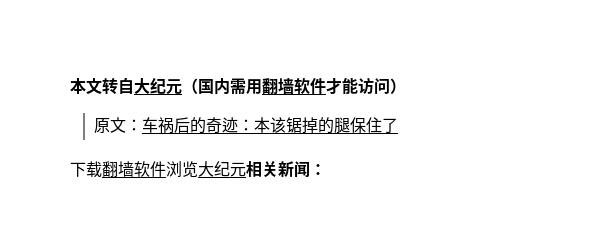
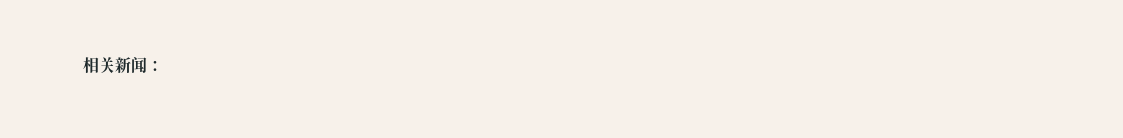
[70,77,406,95] [93,117,398,134] [70,161,246,178] 本文转自大纪元（国内需用翻墙软件才能访问） // 原文：车祸后的奇迹：本该锯掉的腿保住了 // 下载翻墙软件浏览大纪元 -> (83, 65) none

